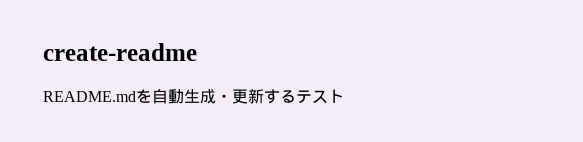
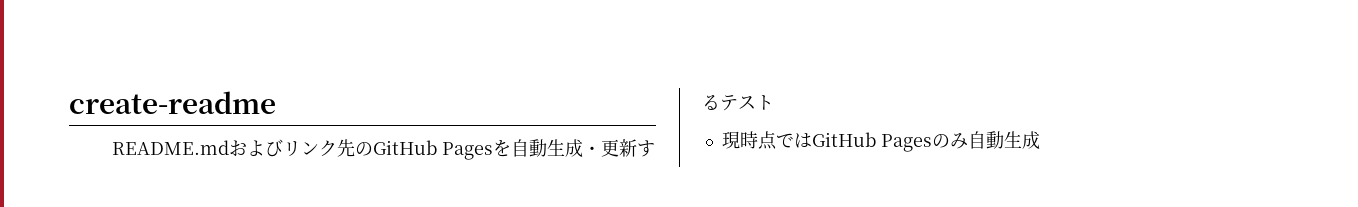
(136, 96) none -> [228,139,493,160] およびリンク先のGitHub Pages
(344, 96) none -> [721,131,1040,152] // 現時点ではGitHub Pagesのみ自動生成

